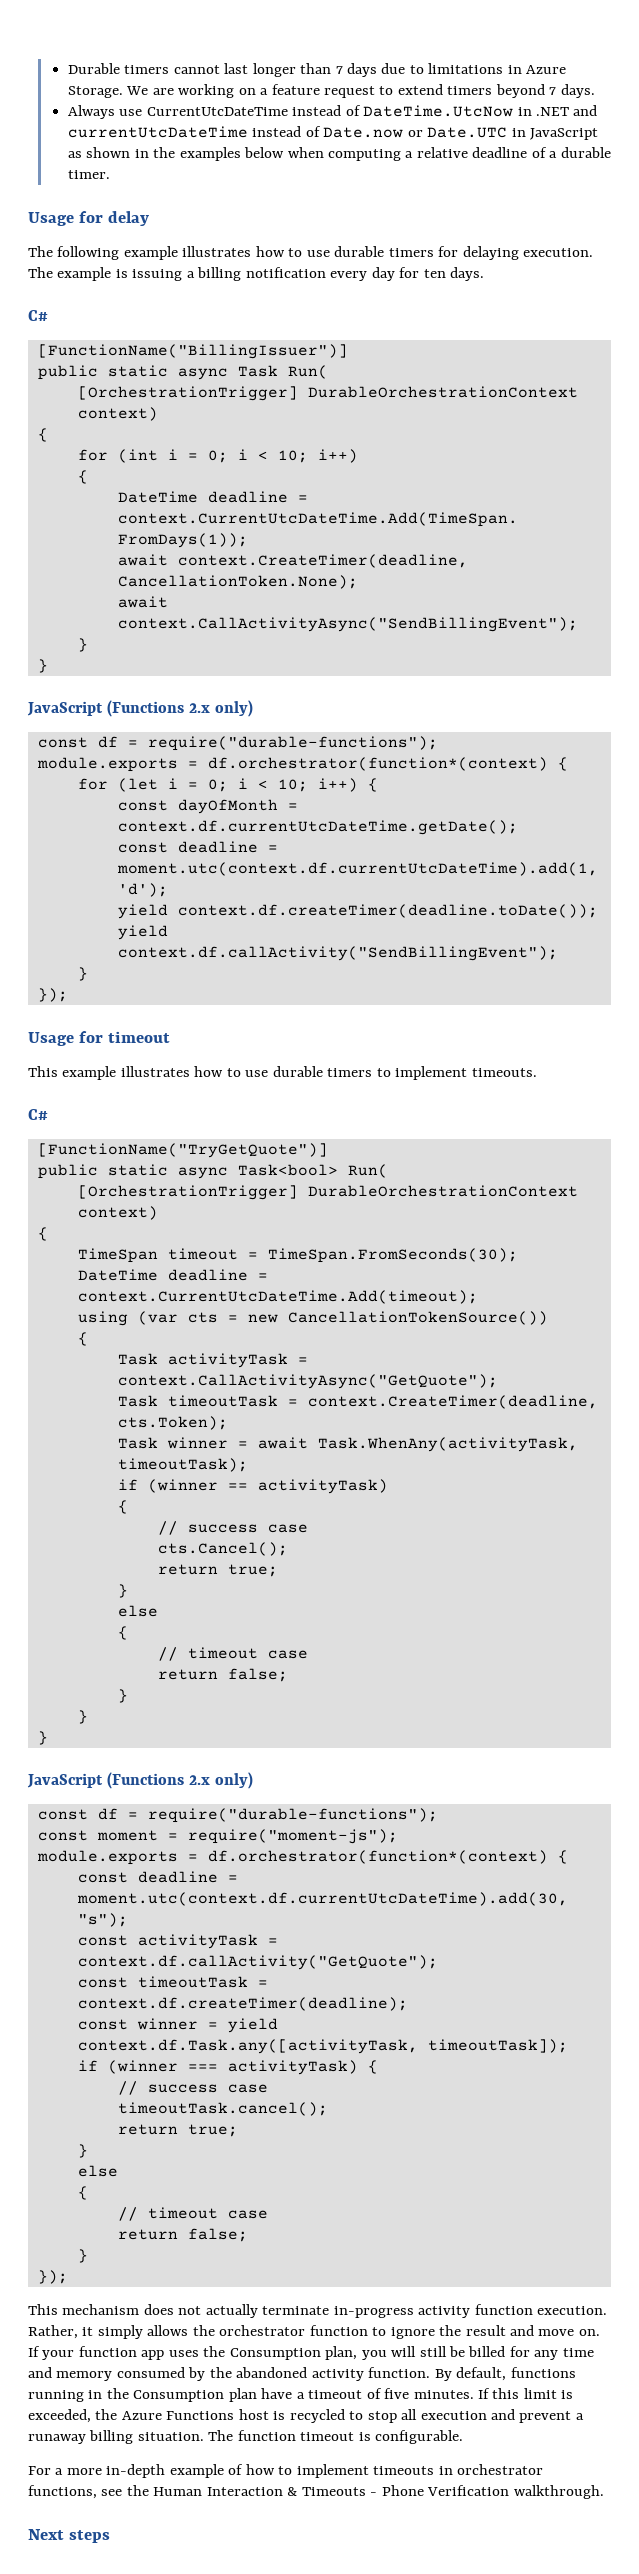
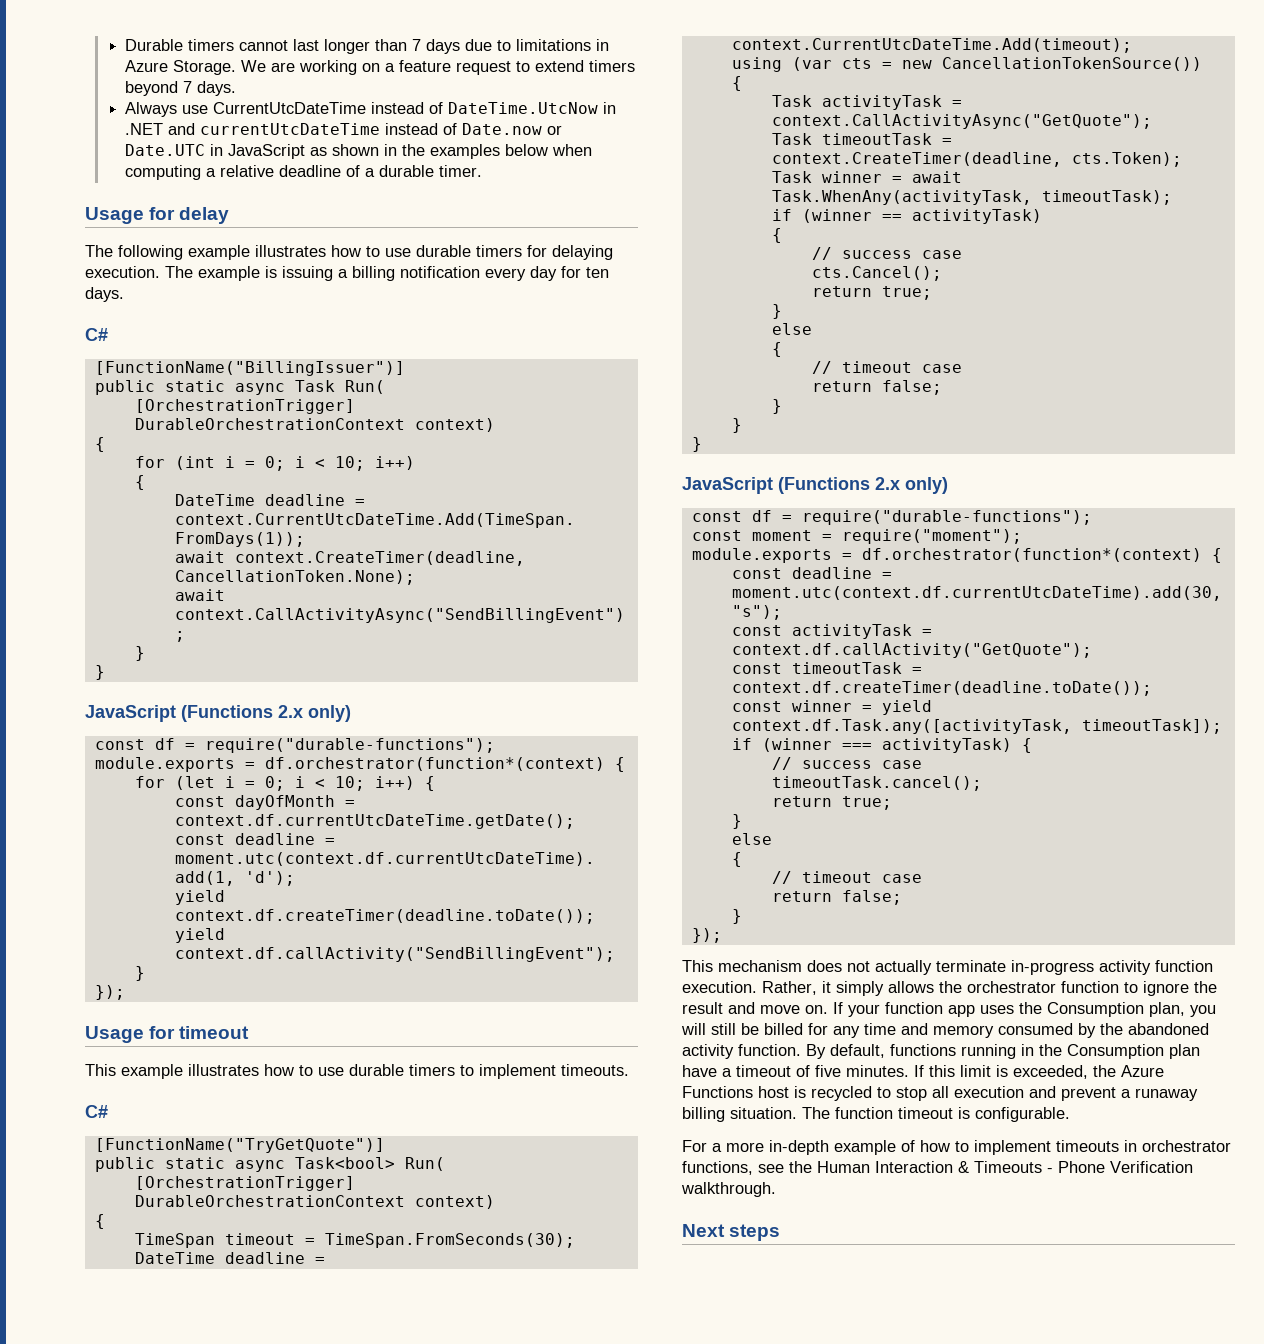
[187,1829,398,1844] require("moment-js"); -> [841,529,1022,544] require("moment");
[77,1997,408,2011] context.df.createTimer(deadline); -> [731,681,1152,696] context.df.createTimer(deadline.toDate());

